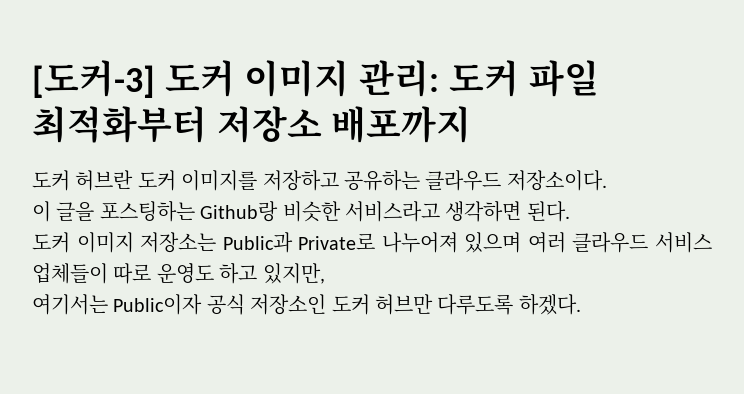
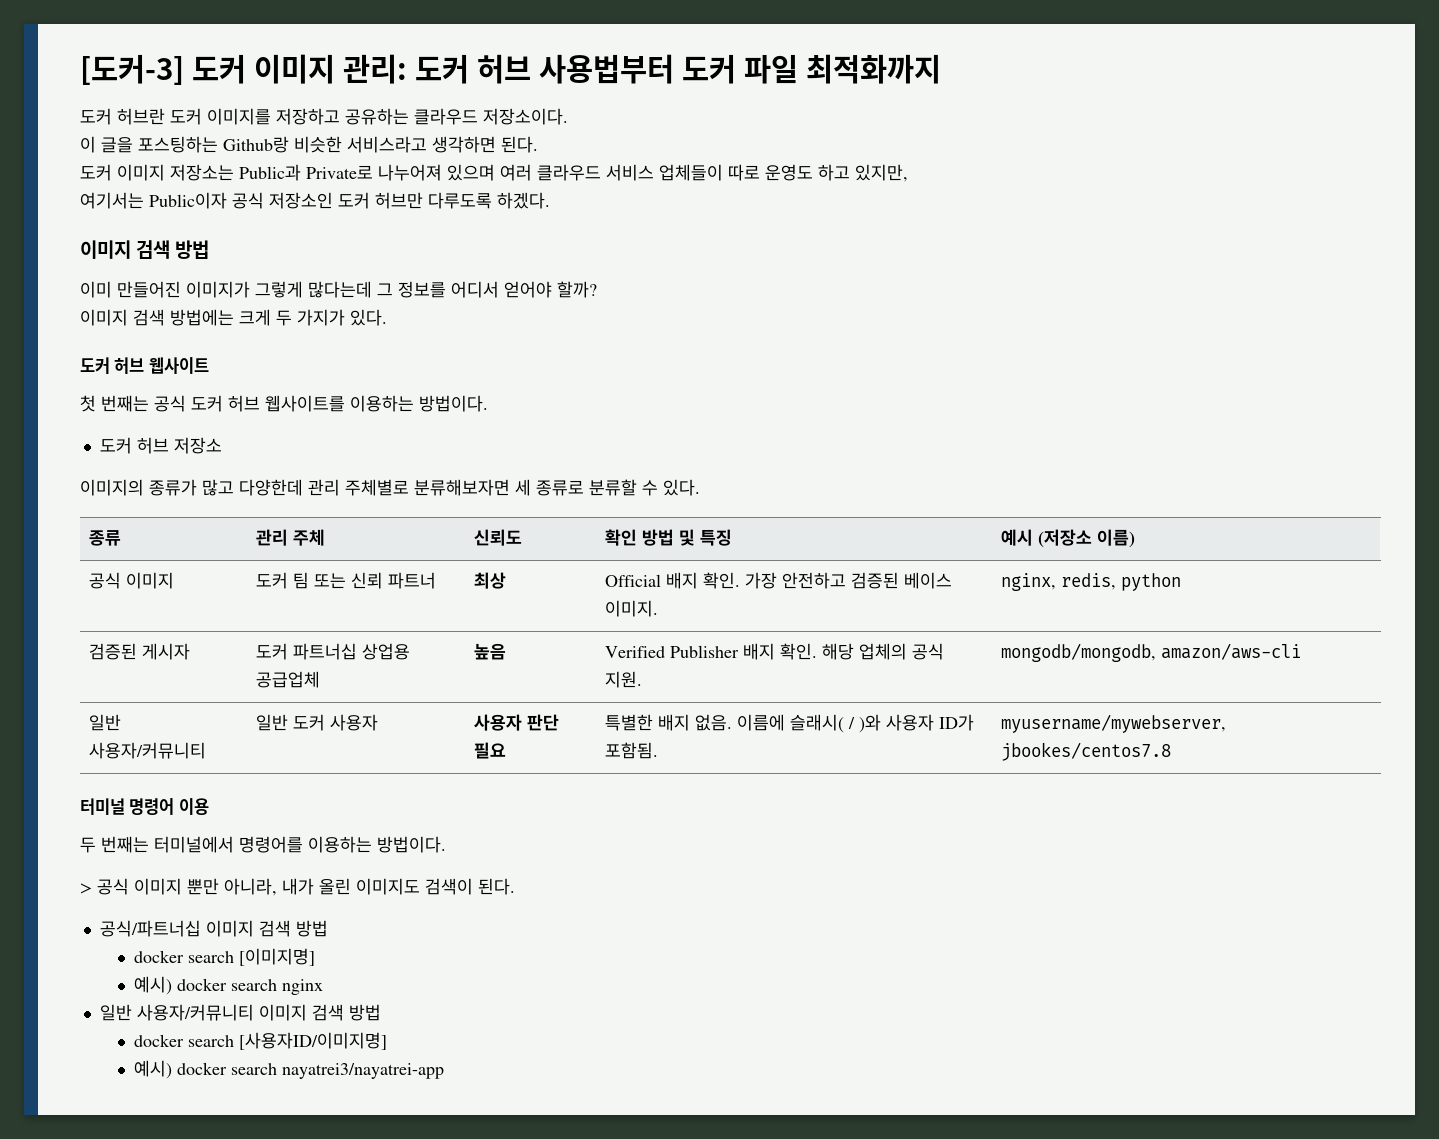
[528,60,599,97] [32,106,472,143] 파일 최적화부터 저장소 배포까지 -> [476,54,941,84] 허브 사용법부터 도커 파일 최적화까지
(581, 304) none -> [80,240,210,259] [80,281,597,298] [80,309,387,326] [80,357,209,374] [80,395,488,412] [99,437,222,454] [80,479,700,496] [88,530,121,546] [255,529,325,546] [473,529,522,546] [604,529,732,546] [1000,529,1135,548] [88,572,174,589] [255,572,436,589] [473,572,506,589] [604,572,952,589] [604,600,658,617] [1000,573,1181,591] [88,643,190,660] [255,643,410,660] [255,671,320,688] [473,643,506,660] [604,643,944,660] [604,671,642,688] [1000,643,1301,662] [88,714,121,731] [88,742,206,759] [255,714,378,731] [473,714,559,731] [473,742,506,759] [604,714,974,733] [604,742,658,759] [1000,714,1226,733] [1000,742,1171,761] [80,798,209,815] [80,836,446,853] [80,878,515,896] [99,920,328,937] [134,948,316,966] [134,976,324,995] [99,1004,381,1021] [134,1032,388,1050] [134,1060,445,1079] // 이미지 검색 방법 // 이미 만들어진 이미지가 그렇게 많다는데 그 정보를 어디서 얻어야 할까? // 이미지 검색 방법에는 크게 두 가지가 있다. // 도커 허브 웹사이트 // 첫 번째는 공식 도커 허브 웹사이트를 이용하는 방법이다. // 도커 허브 저장소 // 이미지의 종류가 많고 다양한데 관리 주체별로 분류해보자면 세 종류로 분류할 수 있다. // 종류 | 관리 주체 | 신뢰도 | 확인 방법 및 특징 | 예시 (저장소 이름) // 공식 이미지 | 도커 팀 또는 신뢰 파트너 | 최상 | Official 배지 확인. 가장 안전하고 검증된 베이스 이미지. | nginx, redis, python // 검증된 게시자 | 도커 파트너십 상업용 공급업체 | 높음 | Verified Publisher 배지 확인. 해당 업체의 공식 지원. | mongodb/mongodb, amazon/aws-cli // 일반 사용자/커뮤니티 | 일반 도커 사용자 | 사용자 판단 필요 | 특별한 배지 없음. 이름에 슬래시( / )와 사용자 ID가 포함됨. | myusername/mywebserver, jbookes/centos7.8 // 터미널 명령어 이용 // 두 번째는 터미널에서 명령어를 이용하는 방법이다. // > 공식 이미지 뿐만 아니라, 내가 올린 이미지도 검색이 된다. // 공식/파트너십 이미지 검색 방법 // docker search [이미지명] // 예시) docker search nginx // 일반 사용자/커뮤니티 이미지 검색 방법 // docker search [사용자ID/이미지명] // 예시) docker search nayatrei3/nayatrei-app

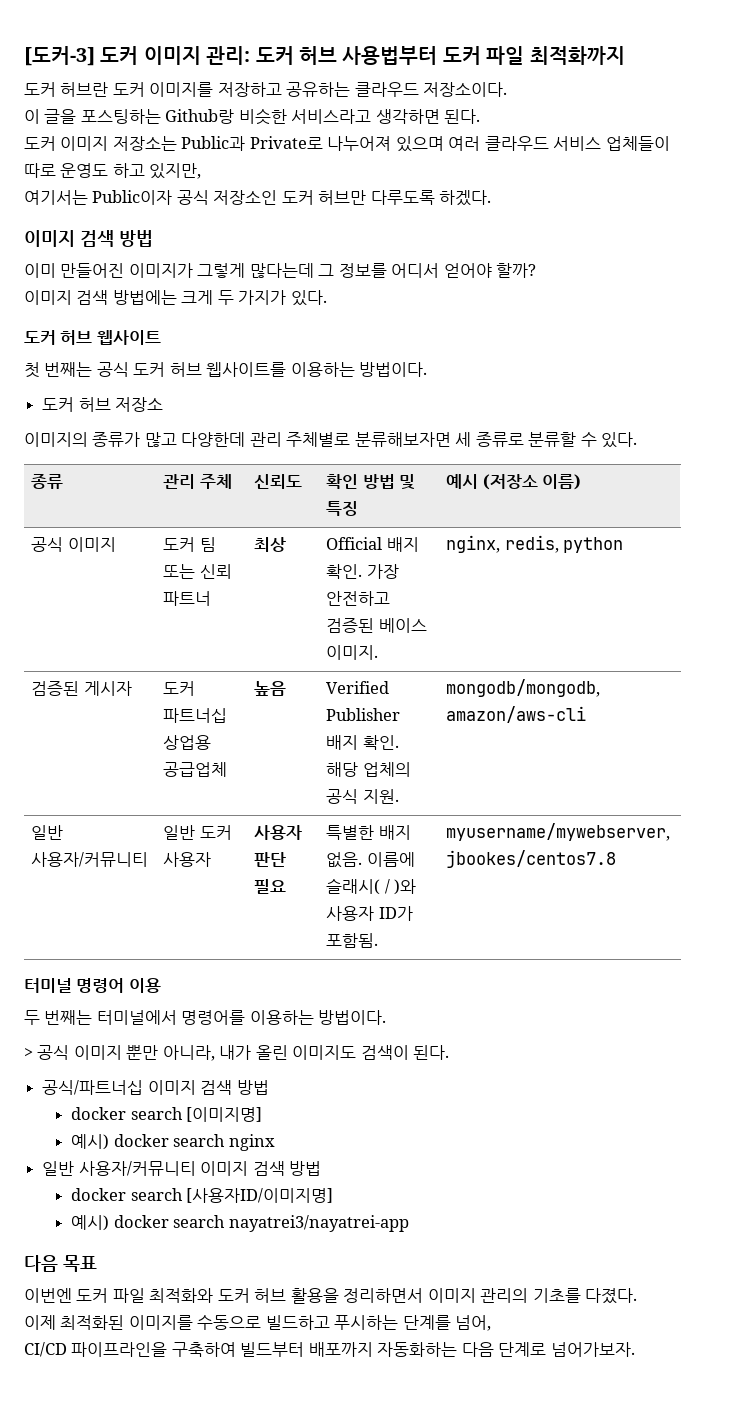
(445, 1071) none -> [24,1255,97,1272] [24,1288,638,1304] [24,1315,492,1331] [24,1342,635,1357] // 다음 목표 // 이번엔 도커 파일 최적화와 도커 허브 활용을 정리하면서 이미지 관리의 기초를 다졌다. // 이제 최적화된 이미지를 수동으로 빌드하고 푸시하는 단계를 넘어, // CI/CD 파이프라인을 구축하여 빌드부터 배포까지 자동화하는 다음 단계로 넘어가보자.

